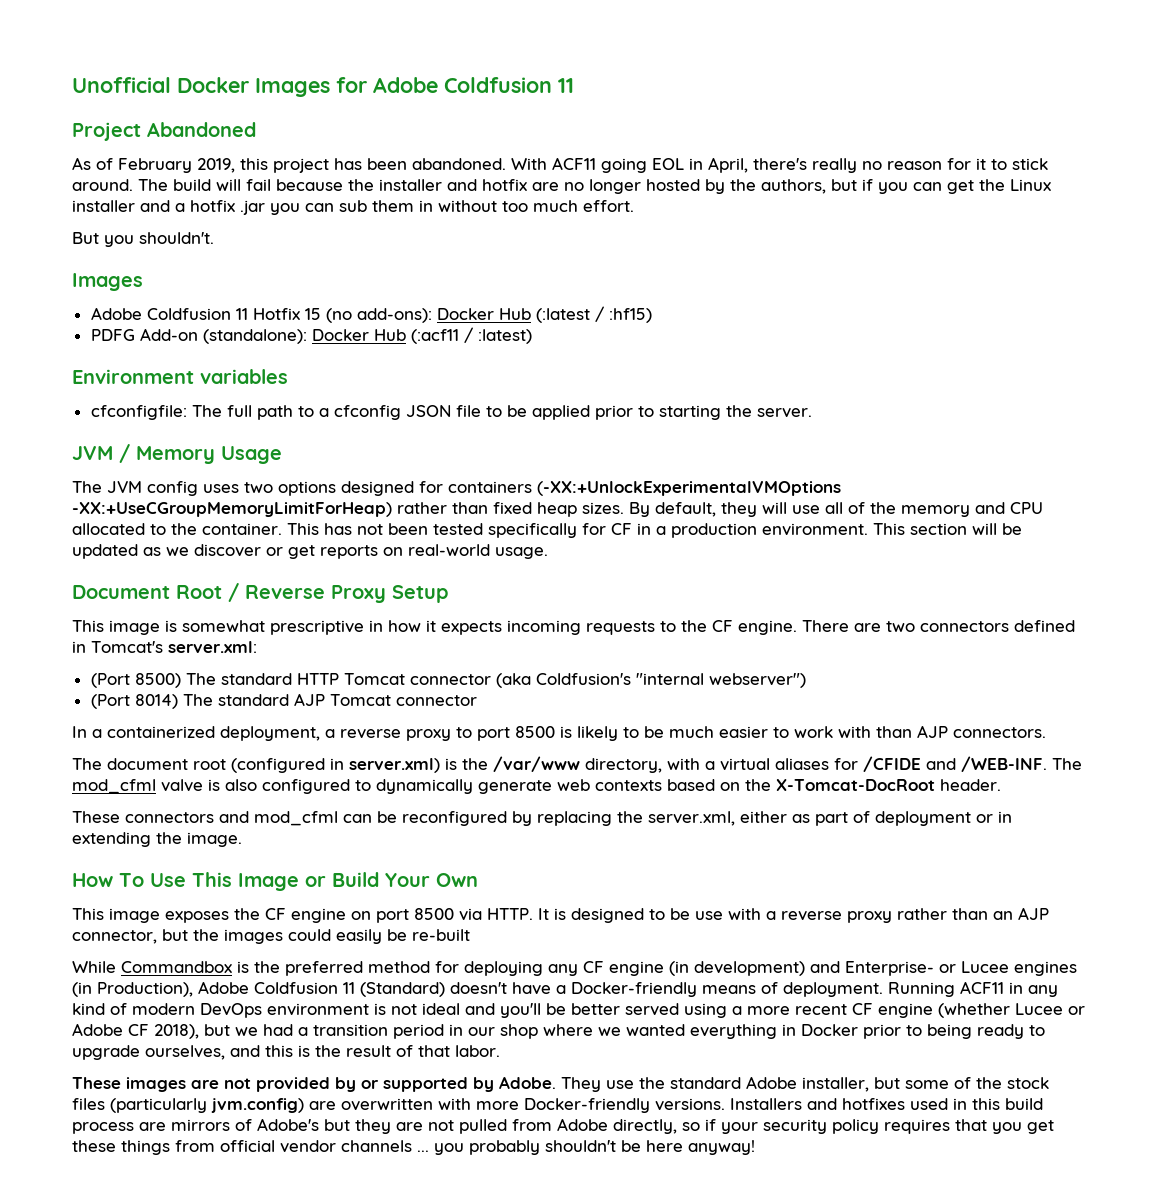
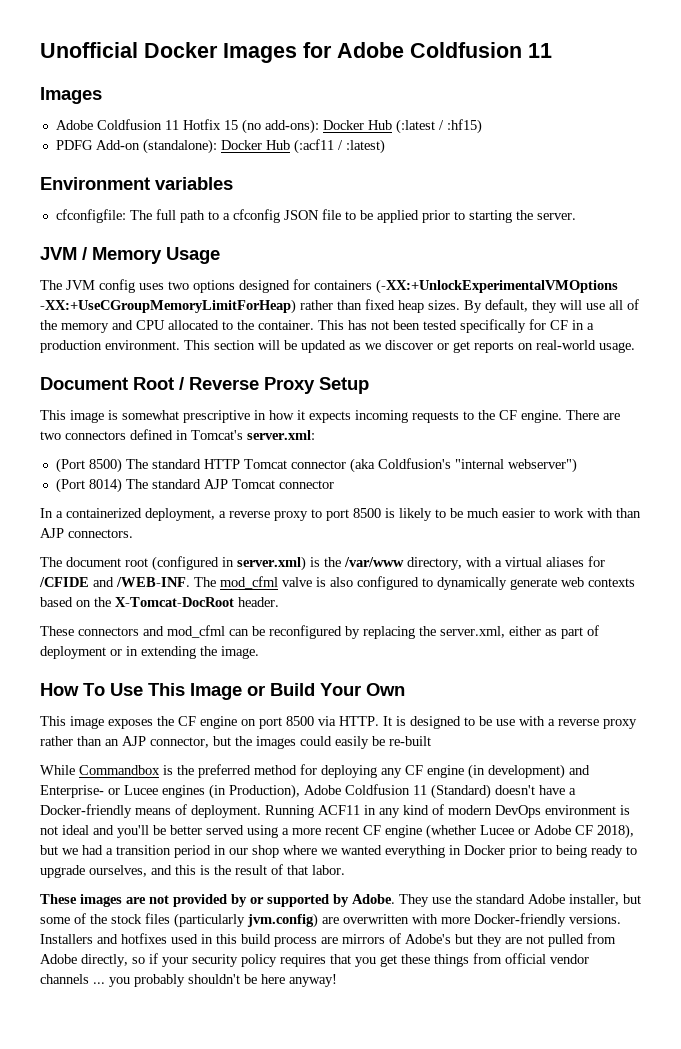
[72,122,256,141] [72,157,1048,173] [72,179,1051,194] [72,200,634,215] [72,232,214,247] // Project Abandoned // As of February 2019, this project has been abandoned. With ACF11 going EOL in April, there's really no reason for it to stick around. The build will fail because the installer and hotfix are no longer hosted by the authors, but if you can get the Linux installer and a hotfix .jar you can sub them in without too much effort. // But you shouldn't. -> (552, 50) none

